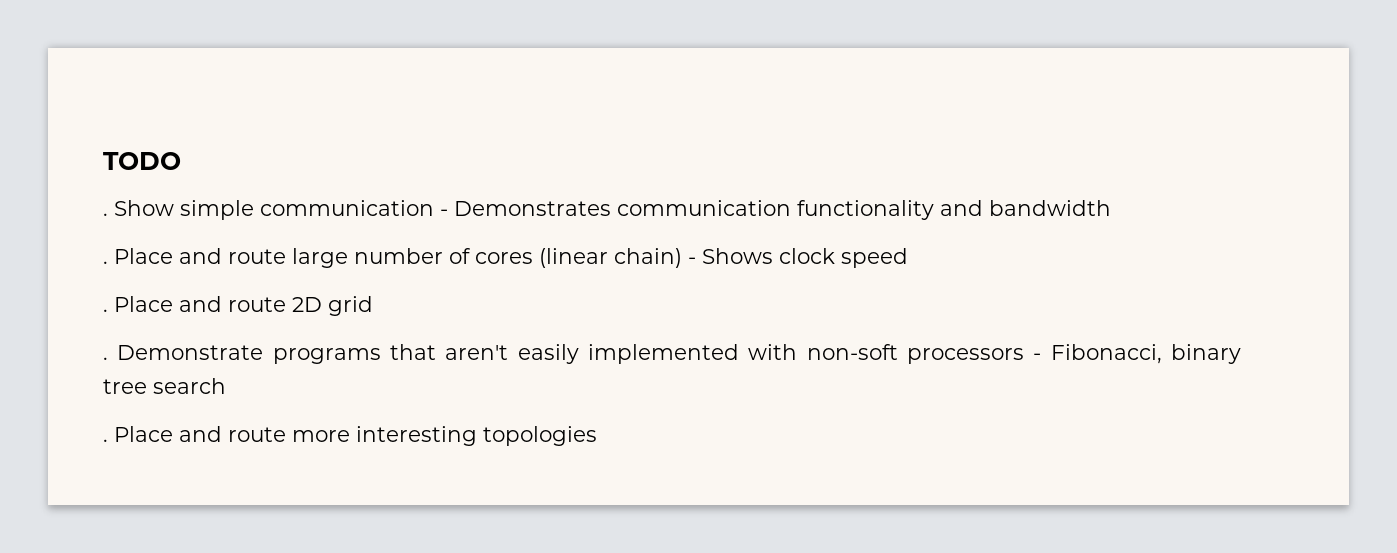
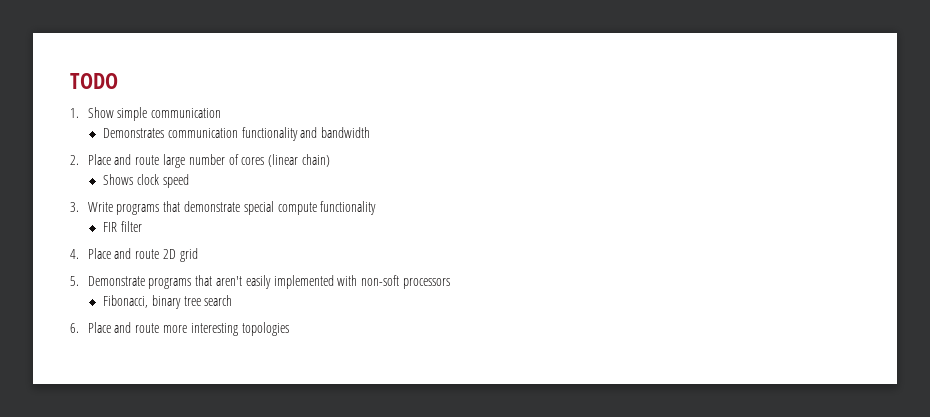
[103,213,108,216] . -> [70,108,79,118] 1.
[440,209,448,216] - -> (222, 113) //
[103,261,108,264] . -> [70,155,79,165] 2.
[688,257,696,264] - -> (330, 160) //
[103,309,108,312] . -> [70,201,377,215] [103,221,142,232] [70,249,79,259] 3. Write programs that demonstrate special compute functionality // FIR filter // 4.
[103,357,108,360] . -> [70,276,79,286] 5.
[1033,353,1042,360] - -> (450, 283) //
[103,439,108,442] . -> [70,323,79,333] 6.

